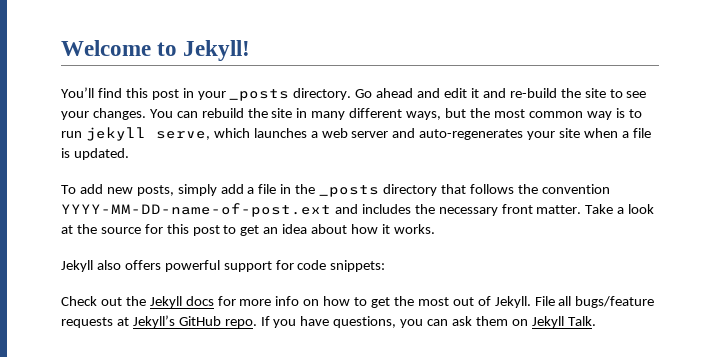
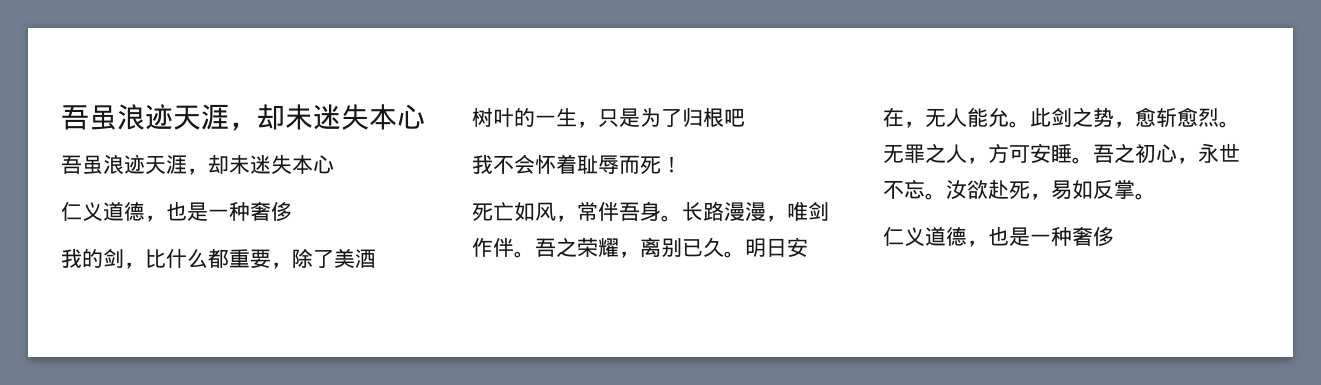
[61,40,251,61] [61,87,647,101] [61,108,642,120] [61,127,651,141] [61,148,129,160] [61,184,610,197] [61,203,655,217] [61,224,435,236] [61,260,386,272] [61,296,655,308] [61,315,596,328] Welcome to Jekyll! // You’ll find this post in your _posts directory. Go ahead and edit it and re-build the site to see your changes. You can rebuild the site in many different ways, but the most common way is to run jekyll serve, which launches a web server and auto-regenerates your site when a file is updated. // To add new posts, simply add a file in the _posts directory that follows the convention YYYY-MM-DD-name-of-post.ext and includes the necessary front matter. Take a look at the source for this post to get an idea about how it works. // Jekyll also offers powerful support for code snippets: // Check out the Jekyll docs for more info on how to get the most out of Jekyll. File all bugs/feature requests at Jekyll’s GitHub repo. If you have questions, you can ask them on Jekyll Talk. -> [61,104,425,131] [61,154,334,175] [61,201,292,222] [61,248,376,269] [472,108,745,128] [472,154,682,174] [472,201,829,222] [472,237,808,258] [883,107,1240,128] [883,143,1240,164] [883,179,1156,200] [883,226,1114,247] 吾虽浪迹天涯，却未迷失本心 // 吾虽浪迹天涯，却未迷失本心 // 仁义道德，也是一种奢侈 // 我的剑，比什么都重要，除了美酒 // 树叶的一生，只是为了归根吧 // 我不会怀着耻辱而死！ // 死亡如风，常伴吾身。长路漫漫，唯剑作伴。吾之荣耀，离别已久。明日安在，无人能允。此剑之势，愈斩愈烈。无罪之人，方可安睡。吾之初心，永世不忘。汝欲赴死，易如反掌。 // 仁义道德，也是一种奢侈

